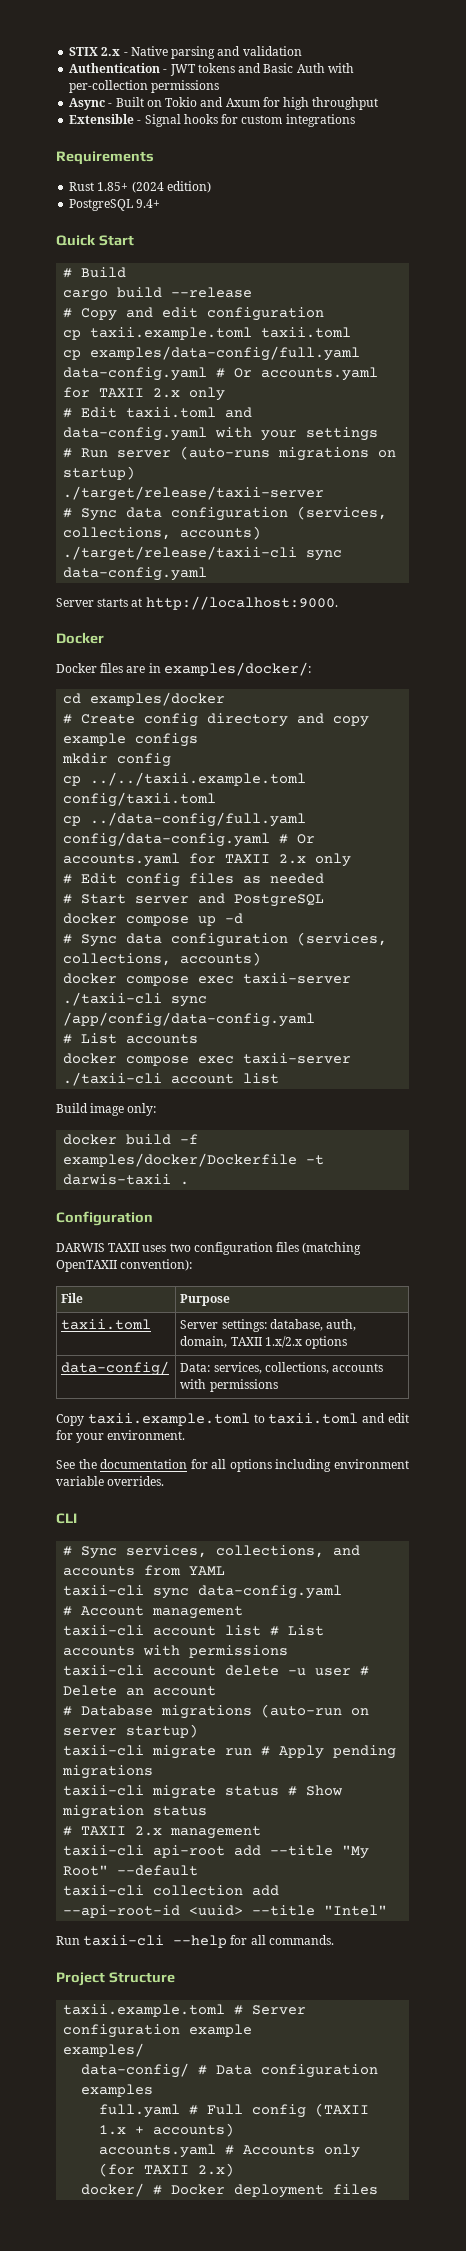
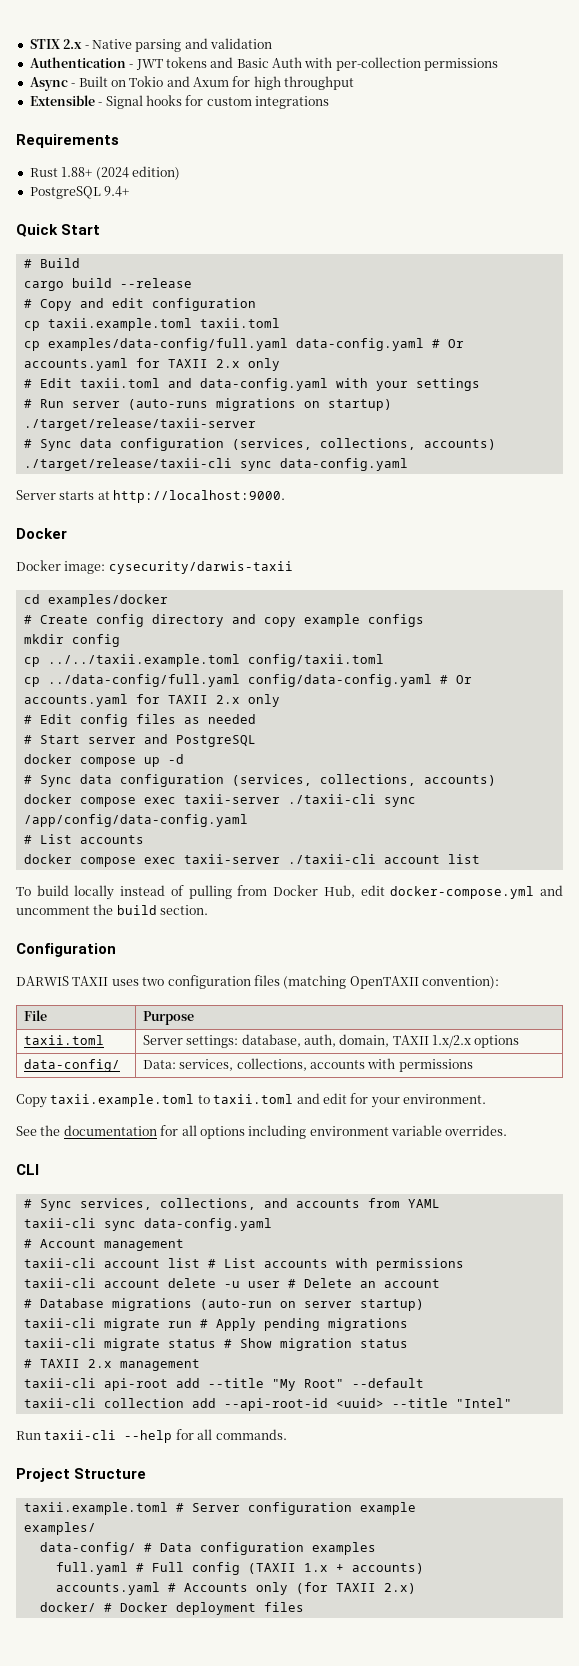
[97,182,129,191] 1.85+ -> [61,167,93,177] 1.88+
[100,662,311,676] files are in examples/docker/: -> [64,561,293,574] image: cysecurity/darwis-taxii
[56,1103,157,1116] [63,1134,199,1145] [63,1153,325,1167] [63,1174,190,1185] Build image only: // docker build -f examples/docker/Dockerfile -t darwis-taxii . -> [16,885,563,900] [16,904,209,915] To build locally instead of pulling from Docker Hub, edit docker-compose.yml and uncomment the build section.

